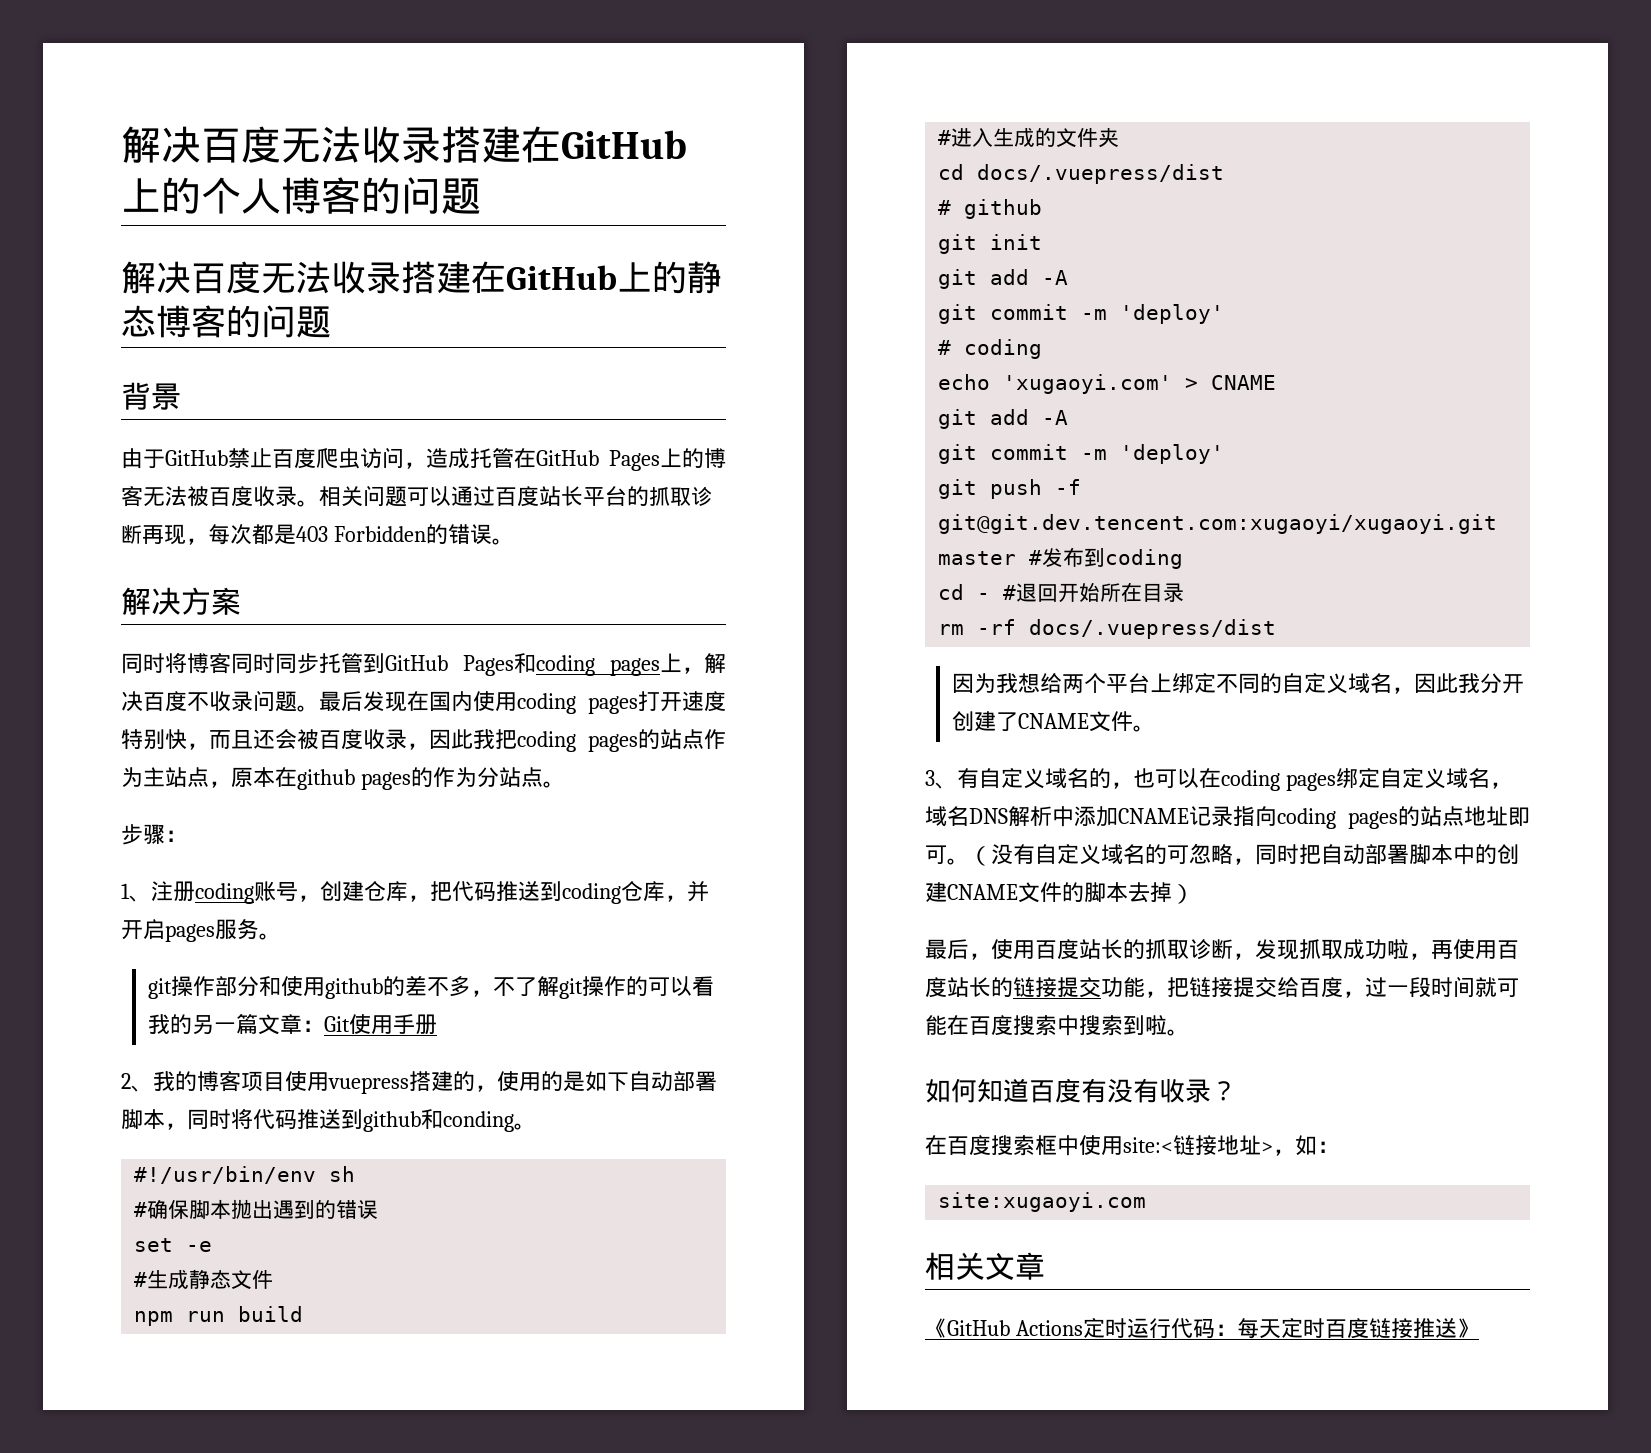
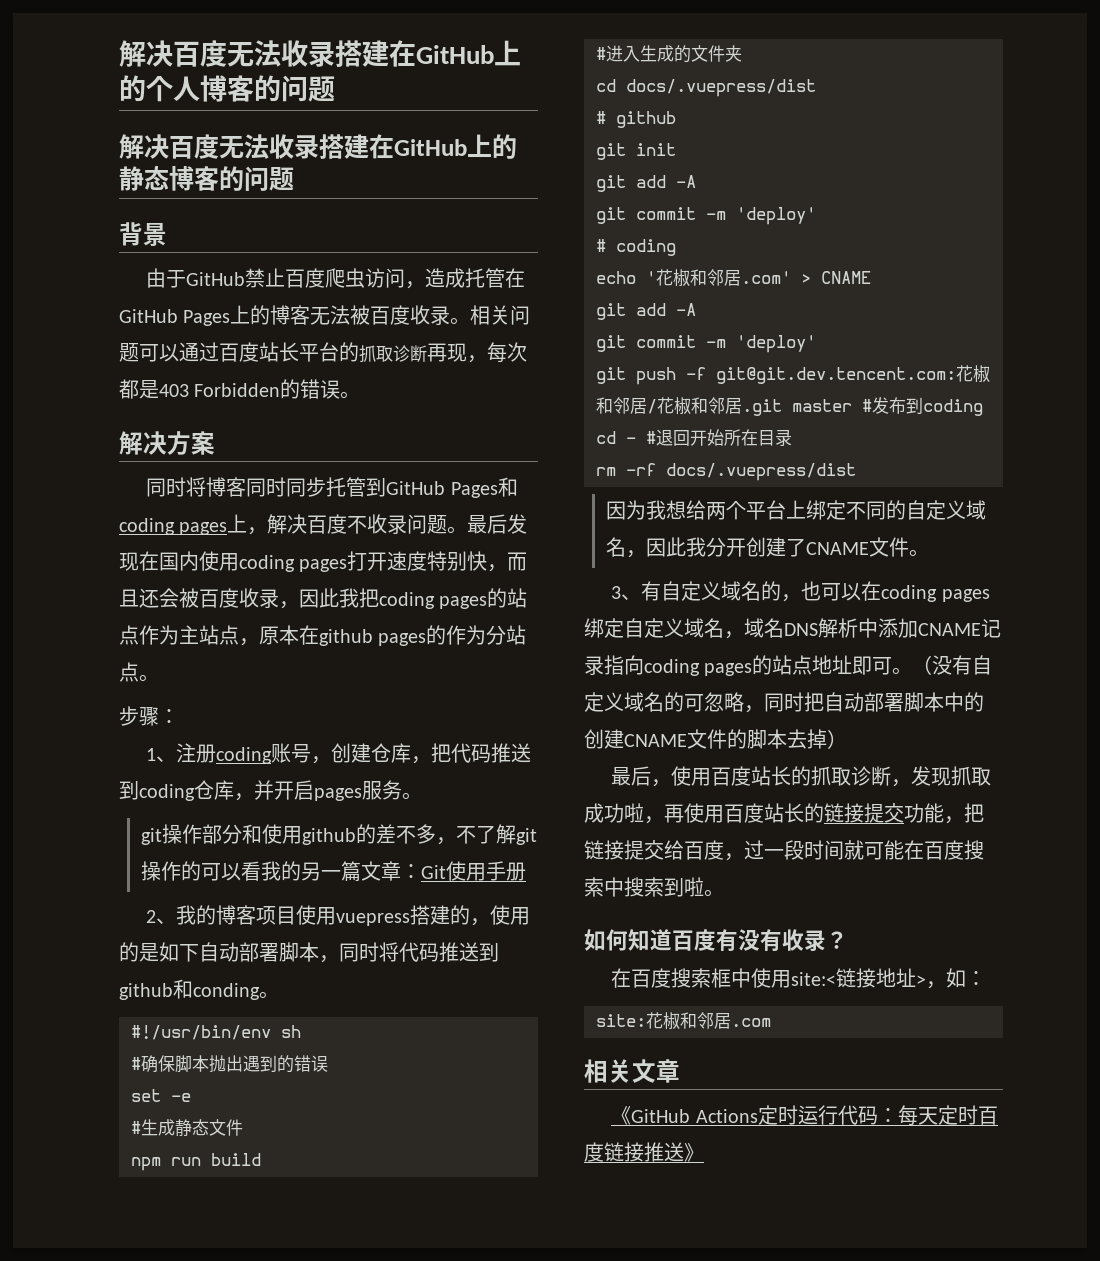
[1003,374,1173,394] 'xugaoyi.com' -> [646,269,791,287] '花椒和邻居.com'
[938,514,1498,534] git@git.dev.tencent.com:xugaoyi/xugaoyi.git -> [716,365,990,384] [596,397,782,416] git@git.dev.tencent.com:花椒和邻居/花椒和邻居.git
[938,1192,1147,1212] site:xugaoyi.com -> [596,1012,771,1030] site:花椒和邻居.com

